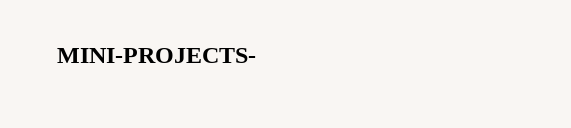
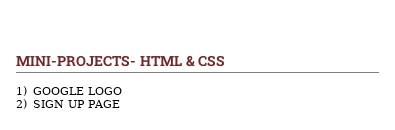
(256, 55) none -> [139,55,226,67] [16,86,122,96] [16,99,120,109] HTML & CSS // 1) GOOGLE LOGO // 2) SIGN UP PAGE

